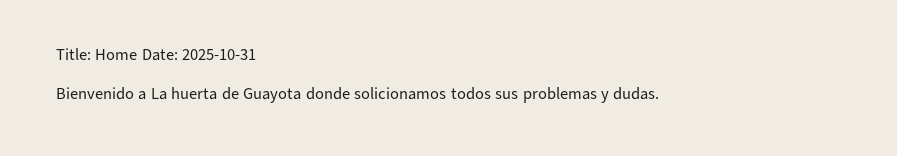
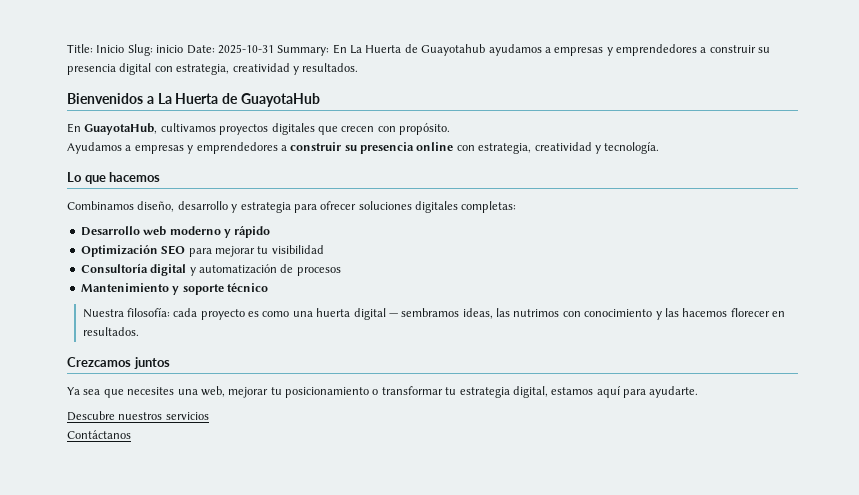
[95,49,138,60] Home -> [96,44,184,56] Inicio Slug: inicio
[56,87,660,103] // Bienvenido a La huerta de Guayota donde solicionamos todos sus problemas y dudas. -> [277,44,771,56] [67,63,359,75] [67,93,320,107] [67,123,450,135] [67,142,660,154] [67,172,161,184] [67,201,517,213] [80,226,271,238] [80,245,324,257] [80,263,341,276] [80,283,268,295] [82,308,786,320] [82,327,139,336] [67,357,170,369] [67,386,699,398] [67,411,209,421] [67,430,131,439] Summary: En La Huerta de Guayotahub ayudamos a empresas y emprendedores a construir su presencia digital con estrategia, creatividad y resultados. // Bienvenidos a La Huerta de GuayotaHub // En GuayotaHub, cultivamos proyectos digitales que crecen con propósito. // Ayudamos a empresas y emprendedores a construir su presencia online con estrategia, creatividad y tecnología. // Lo que hacemos // Combinamos diseño, desarrollo y estrategia para ofrecer soluciones digitales completas: // Desarrollo web moderno y rápido // Optimización SEO para mejorar tu visibilidad // Consultoría digital y automatización de procesos // Mantenimiento y soporte técnico // Nuestra filosofía: cada proyecto es como una huerta digital — sembramos ideas, las nutrimos con conocimiento y las hacemos florecer en resultados. // Crezcamos juntos // Ya sea que necesites una web, mejorar tu posicionamiento o transformar tu estrategia digital, estamos aquí para ayudarte. // Descubre nuestros servicios // Contáctanos

